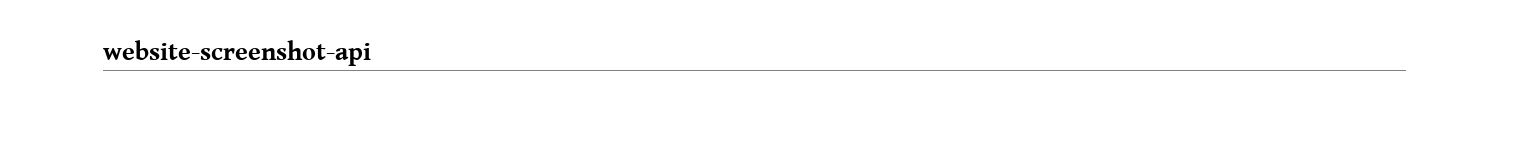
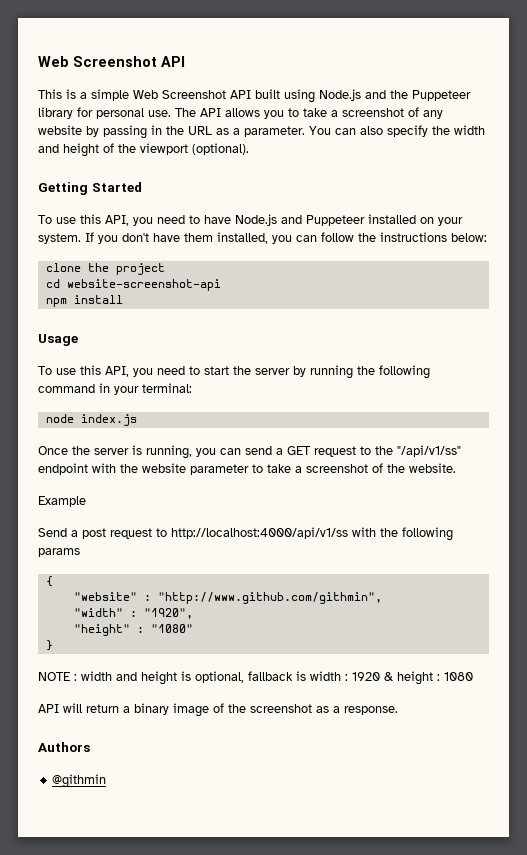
[103,40,371,66] website-screenshot-api -> [38,56,185,67] [38,89,471,103] [38,107,443,119] [38,125,485,139] [38,143,249,157] [38,182,142,195] [38,214,463,226] [38,232,487,244] [45,263,165,275] [45,279,221,291] [45,295,123,307] [38,334,78,346] [38,365,430,379] [38,383,192,395] [45,414,137,426] [38,445,461,459] [38,463,456,475] [38,496,86,507] [38,527,453,541] [38,548,80,557] [45,576,53,587] [73,592,382,604] [73,608,193,619] [73,624,193,636] [45,640,53,651] [38,671,473,685] [38,703,398,717] [38,742,90,752] [52,774,107,788] Web Screenshot API // This is a simple Web Screenshot API built using Node.js and the Puppeteer library for personal use. The API allows you to take a screenshot of any website by passing in the URL as a parameter. You can also specify the width and height of the viewport (optional). // Getting Started // To use this API, you need to have Node.js and Puppeteer installed on your system. If you don't have them installed, you can follow the instructions below: // clone the project // cd website-screenshot-api // npm install // Usage // To use this API, you need to start the server by running the following command in your terminal: // node index.js // Once the server is running, you can send a GET request to the "/api/v1/ss" endpoint with the website parameter to take a screenshot of the website. // Example // Send a post request to http://localhost:4000/api/v1/ss with the following params // { // "website" : "http://www.github.com/githmin", // "width" : "1920", // "height" : "1080" // } // NOTE : width and height is optional, fallback is width : 1920 & height : 1080 // API will return a binary image of the screenshot as a response. // Authors // @githmin

